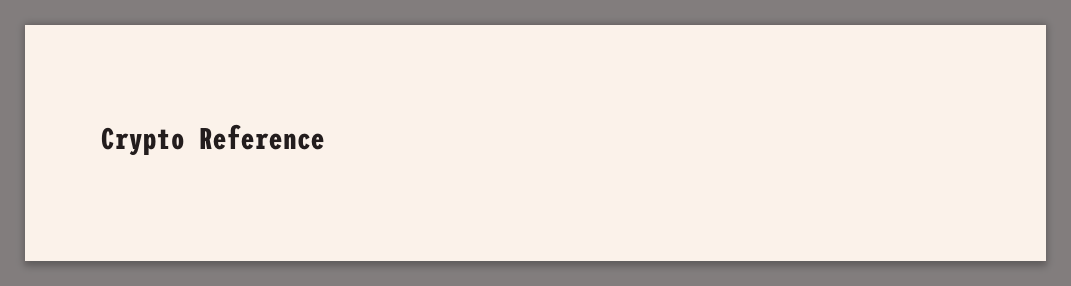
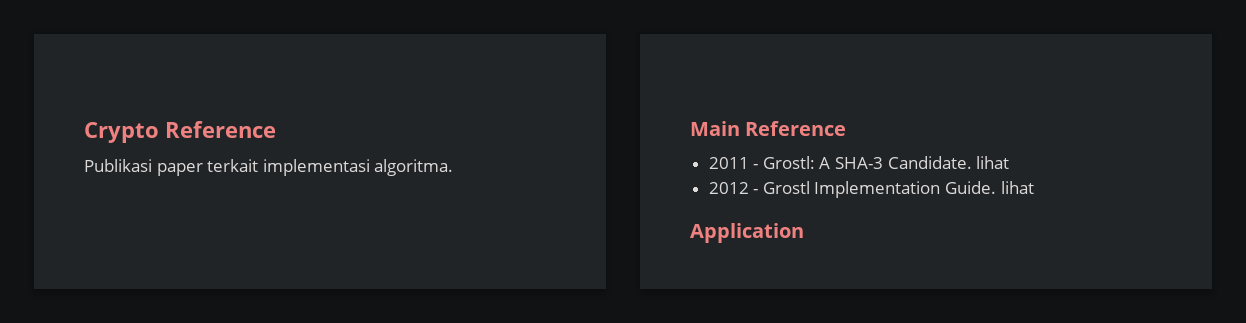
(325, 137) none -> [84,159,454,176] [690,121,847,136] [708,156,1010,169] [708,181,1034,198] [690,223,804,243] // Publikasi paper terkait implementasi algoritma. // Main Reference // 2011 - Grostl: A SHA-3 Candidate. lihat // 2012 - Grostl Implementation Guide. lihat // Application

